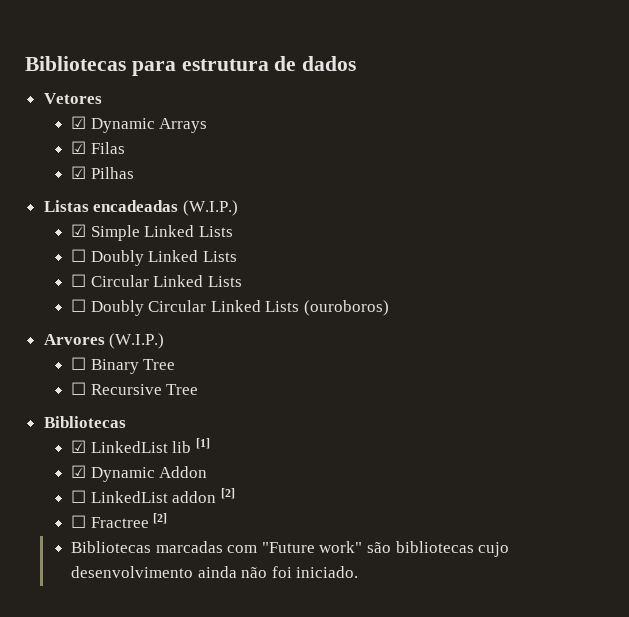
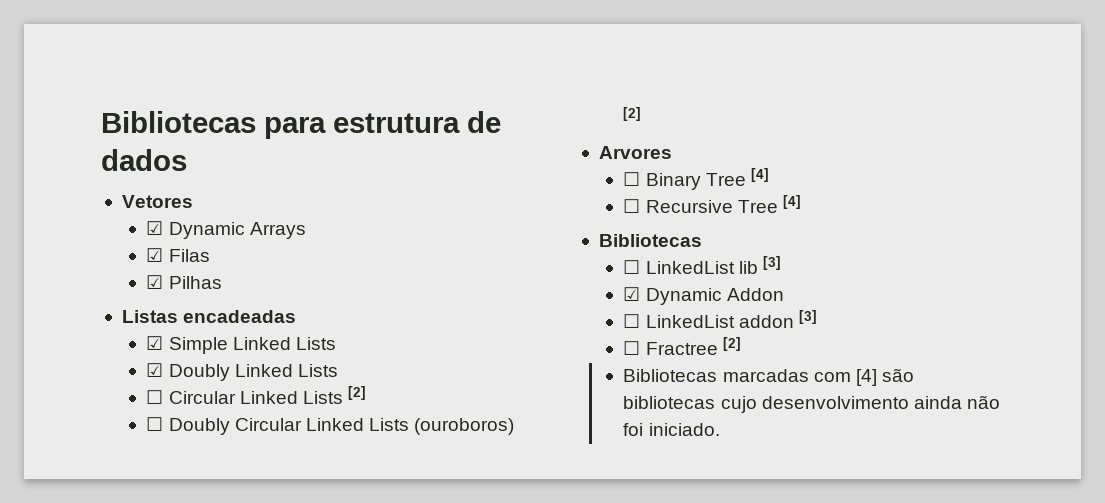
[182,200,238,216] (W.I.P.) -> (297, 316) none
[70,249,86,262] ☐ -> [146,363,164,377] ☑
(242, 281) none -> [347,386,366,400] [2]
(389, 308) none -> [623,107,642,121] [2]
[109,333,165,349] (W.I.P.) -> (672, 152) none
(176, 364) none -> [750,168,769,182] [4]
(199, 389) none -> [782,195,801,209] [4]
[70,440,86,453] ☑ -> [623,260,641,274] ☐
[195,438,210,449] [1] -> [762,256,781,270] [3]
[220,488,235,499] [2] -> [798,310,817,324] [3]
[261,541,363,553] "Future work" -> [855,369,877,386] [4]

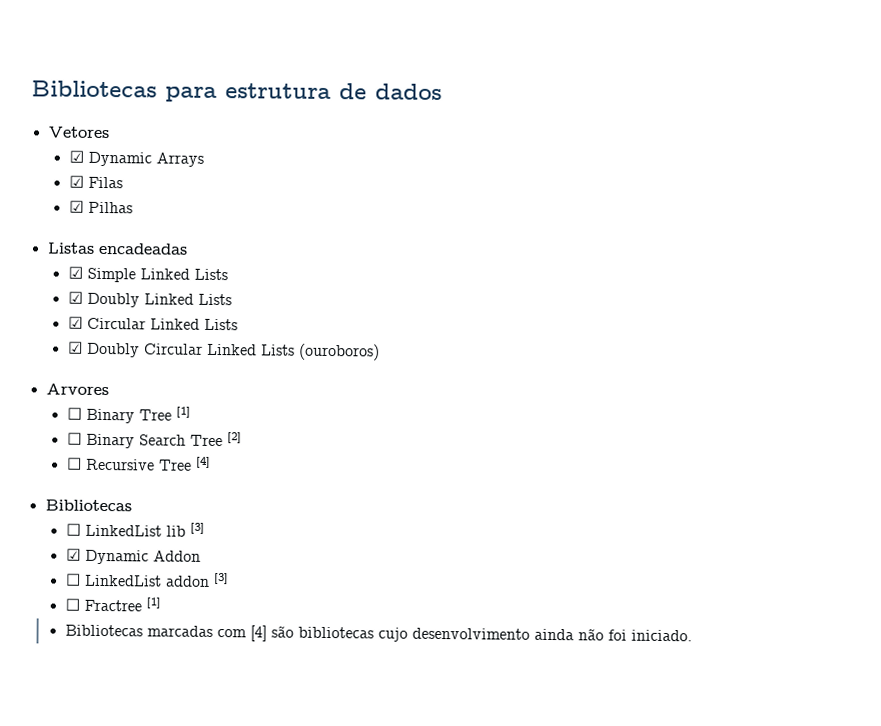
[146,386,366,404] [146,417,164,431] ☐ Circular Linked Lists [2] // ☐ -> [67,316,238,331] [67,341,83,354] ☑ Circular Linked Lists // ☑
[623,107,642,121] [2] -> (380, 352) none
[750,168,769,182] [4] -> [175,406,191,418] [66,432,242,449] [1] // ☐ Binary Search Tree [2]
[722,337,741,351] [2] -> [145,597,161,609] [1]

